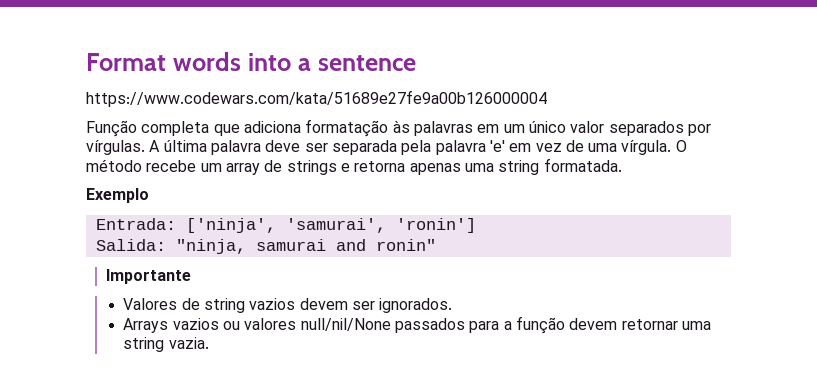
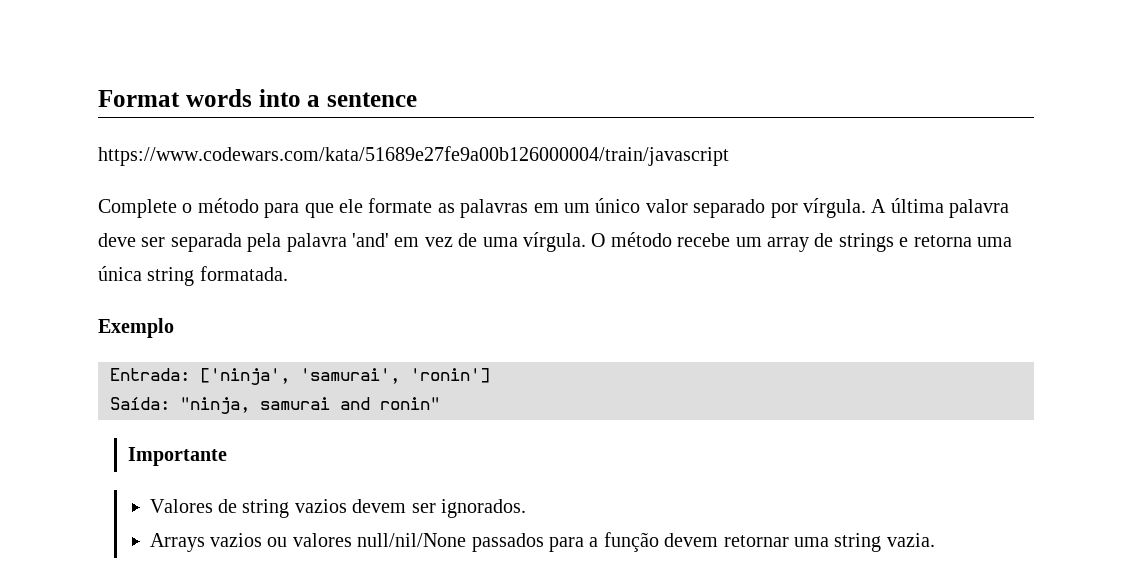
[86,90,547,107] [86,119,410,137] https://www.codewars.com/kata/51689e27fe9a00b126000004 // Função completa que adiciona formatação às -> [98,146,729,166] [98,198,455,218] https://www.codewars.com/kata/51689e27fe9a00b126000004/train/javascript // Complete o método para que ele formate as
[608,121,711,136] [86,140,145,155] separados por vírgulas. -> [693,198,866,218] separado por vírgula.
[489,140,505,152] 'e' -> [352,233,389,247] 'and'
[409,163,494,175] apenas uma -> [976,237,1012,247] [98,266,142,281] uma única
[95,239,166,251] Salida: -> [110,397,170,410] Saída:

